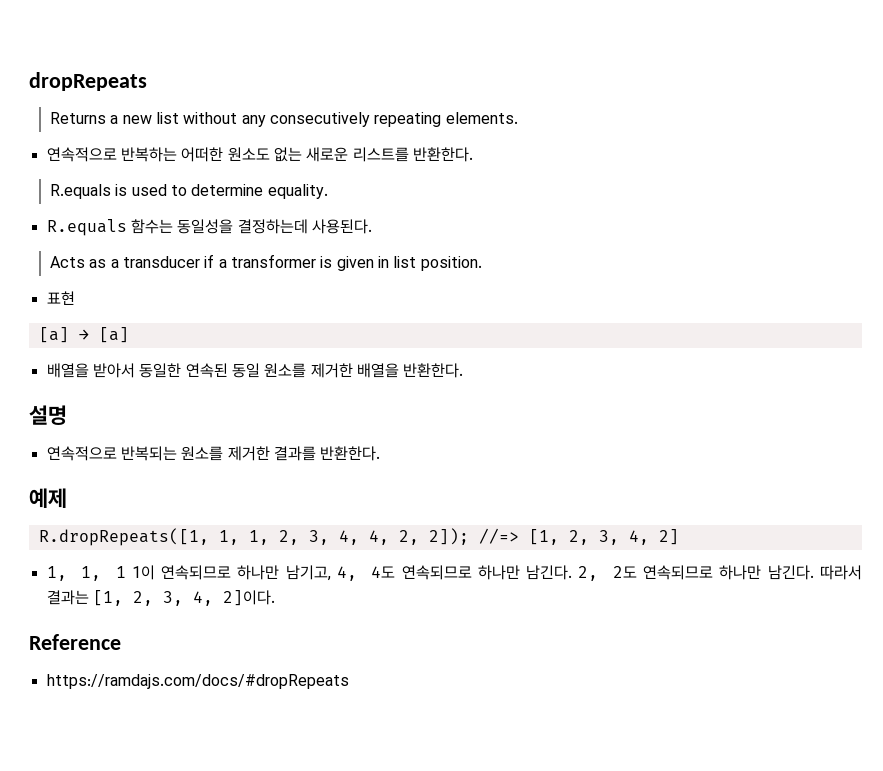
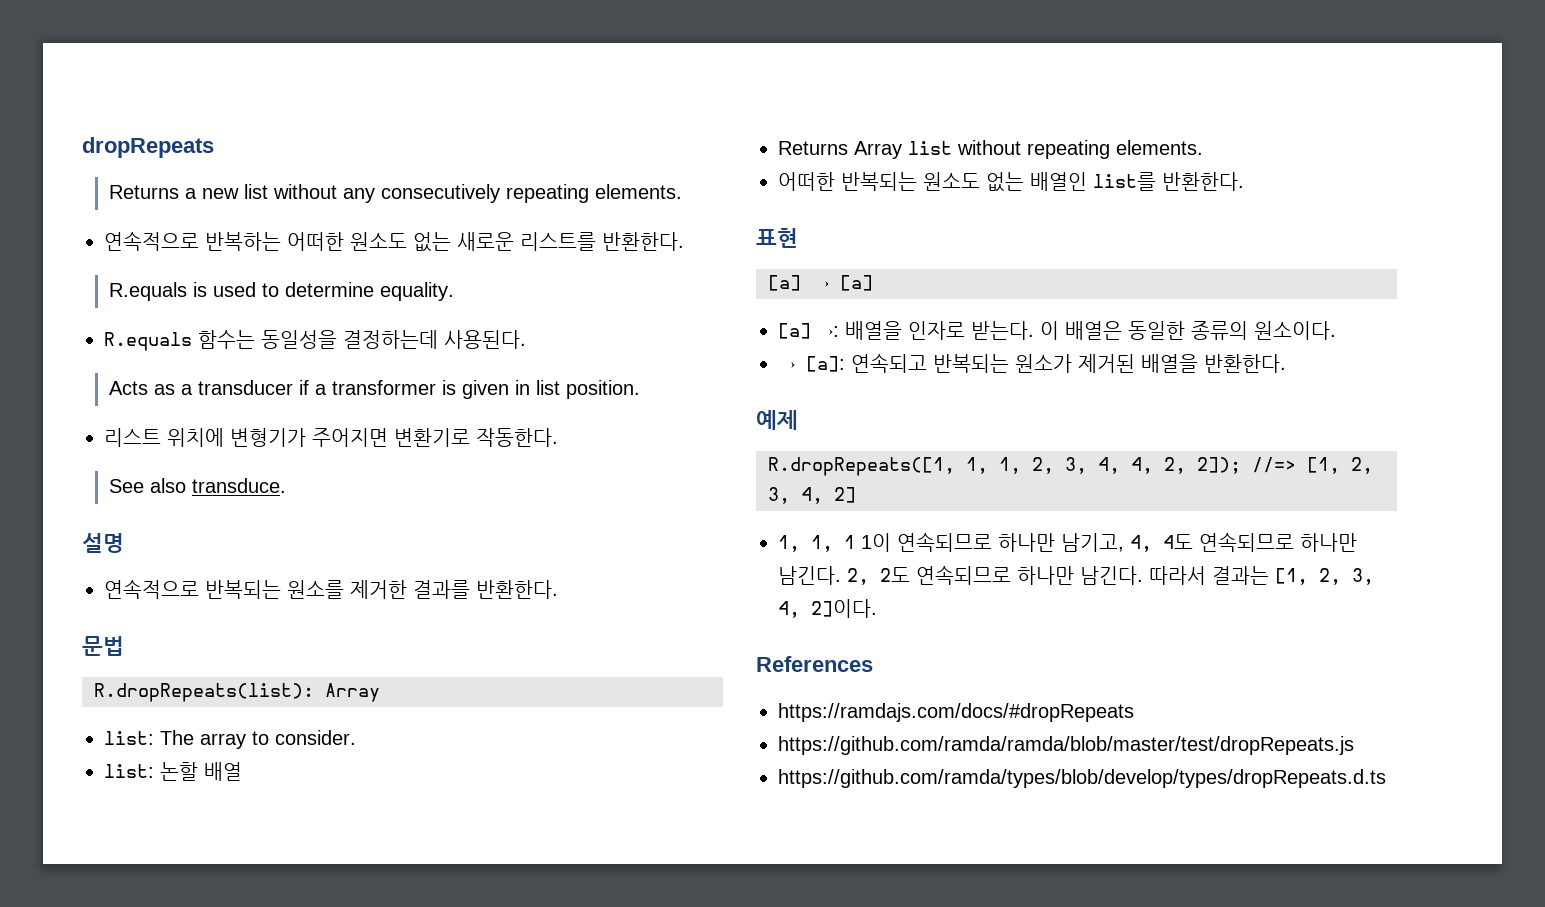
[46,291,75,305] [38,327,129,343] [46,363,464,378] 표현 // [a] → [a] // 배열을 받아서 동일한 연속된 동일 원소를 제거한 배열을 반환한다. -> [104,428,558,447] [109,478,287,493] 리스트 위치에 변형기가 주어지면 변환기로 작동한다. // See also transduce.
(381, 453) none -> [82,636,124,656] [94,683,380,702] [104,730,356,749] [104,762,242,781] [778,140,1203,159] [778,172,1244,192] [756,228,798,248] [768,275,873,291] [778,321,1336,340] [778,353,1286,373] // 문법 // R.dropRepeats(list): Array // list: The array to consider. // list: 논할 배열 // Returns Array list without repeating elements. // 어떠한 반복되는 원소도 없는 배열인 list를 반환한다. // 표현 // [a] → [a] // [a] →: 배열을 인자로 받는다. 이 배열은 동일한 종류의 원소이다. // → [a]: 연속되고 반복되는 원소가 제거된 배열을 반환한다.
[29,634,121,650] Reference -> [756,656,873,672] References
(349, 681) none -> [778,736,1354,755] [778,769,1386,788] // https://github.com/ramda/ramda/blob/master/test/dropRepeats.js // https://github.com/ramda/types/blob/develop/types/dropRepeats.d.ts

